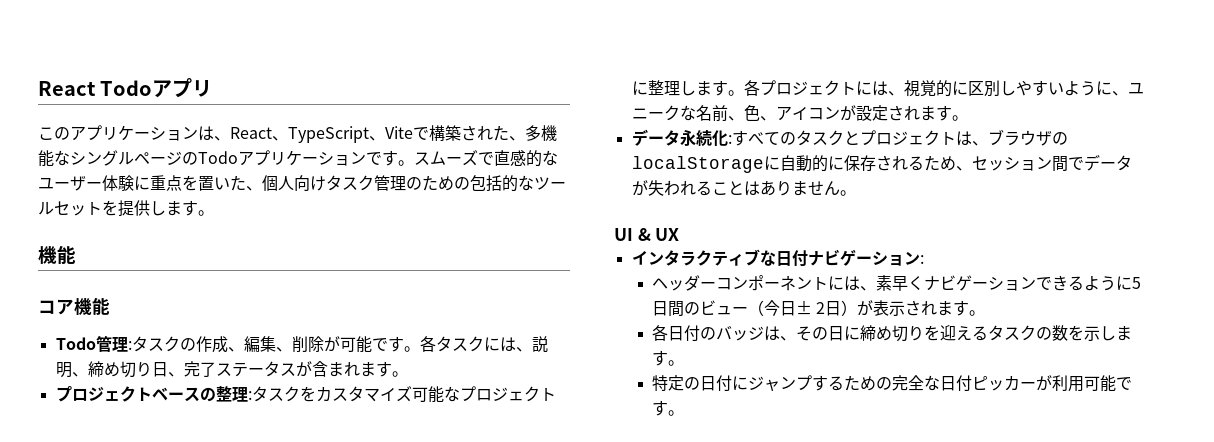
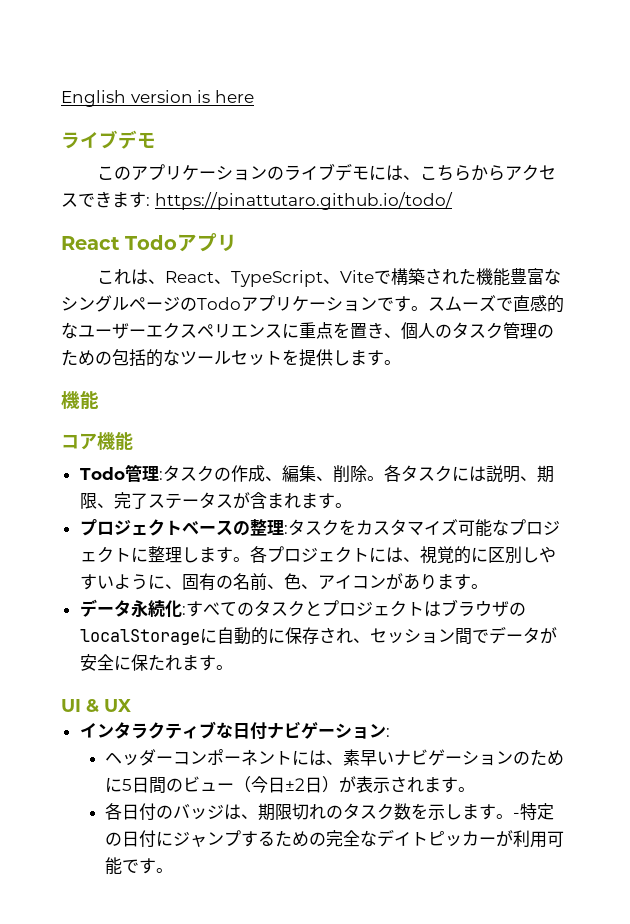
[38,78,213,98] React Todoアプリ -> [61,90,254,107] [61,130,156,149] English version is here // ライブデモ
(198, 133) none -> [266,163,556,181] [61,191,453,210] [61,233,237,252] [96,269,131,285] のライブデモには、こちらからアクセスできます: https://pinattutaro.github.io/todo/ // React Todoアプリ // これ
[509,125,557,141] [38,150,54,167] 、多機能 -> [475,268,544,286] 機能豊富
[102,175,326,191] 体験に重点を置いた、個人向け -> [146,322,452,339] エクスペリエンスに重点を置き、個人の
[323,336,404,353] が可能です -> (367, 473) none
[515,336,548,352] [55,361,168,378] 、説明、締め切り日 -> [485,465,554,483] [79,492,97,509] 説明、期限
[1127,82,1144,94] [631,105,696,121] ユニークな -> [181,573,233,591] 固有の
[855,105,920,121] 設定され -> [402,573,437,590] あり
[971,141,988,146] 、 -> (441, 609) none
[907,155,956,171] るため -> (353, 636) none
[647,180,840,196] 失われることはありません -> [79,654,216,671] 安全に保たれます
[908,275,1117,291] くナビゲーションできるよう -> [376,749,564,766] いナビゲーションのため
[796,300,826,315] ± 2 -> [284,778,305,791] ±2
[796,325,1053,342] その日に締め切りを迎えるタスクの -> [257,803,394,821] 期限切れのタスク
(685, 363) // -> [512,812,520,818] -
[940,375,973,392] 日付 -> [376,829,428,847] デイト

